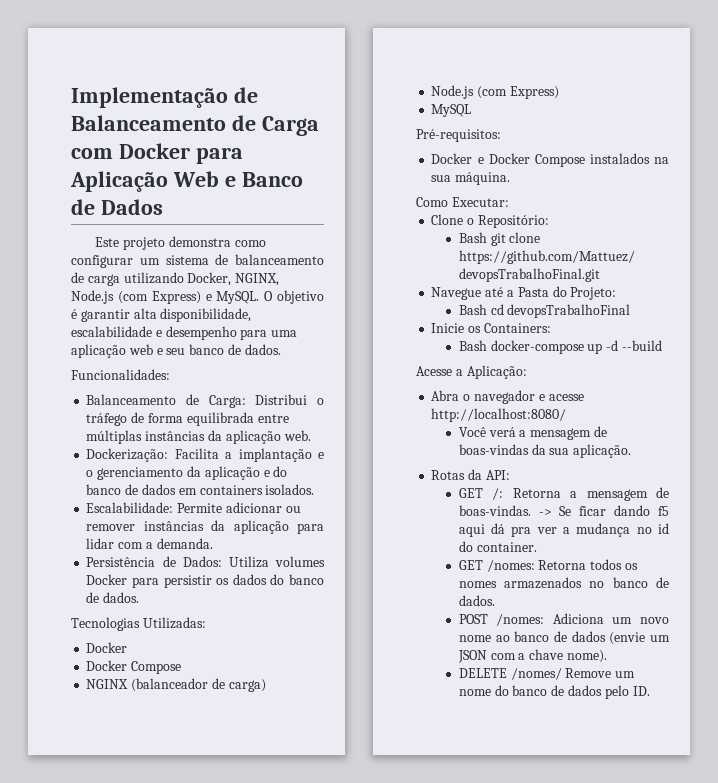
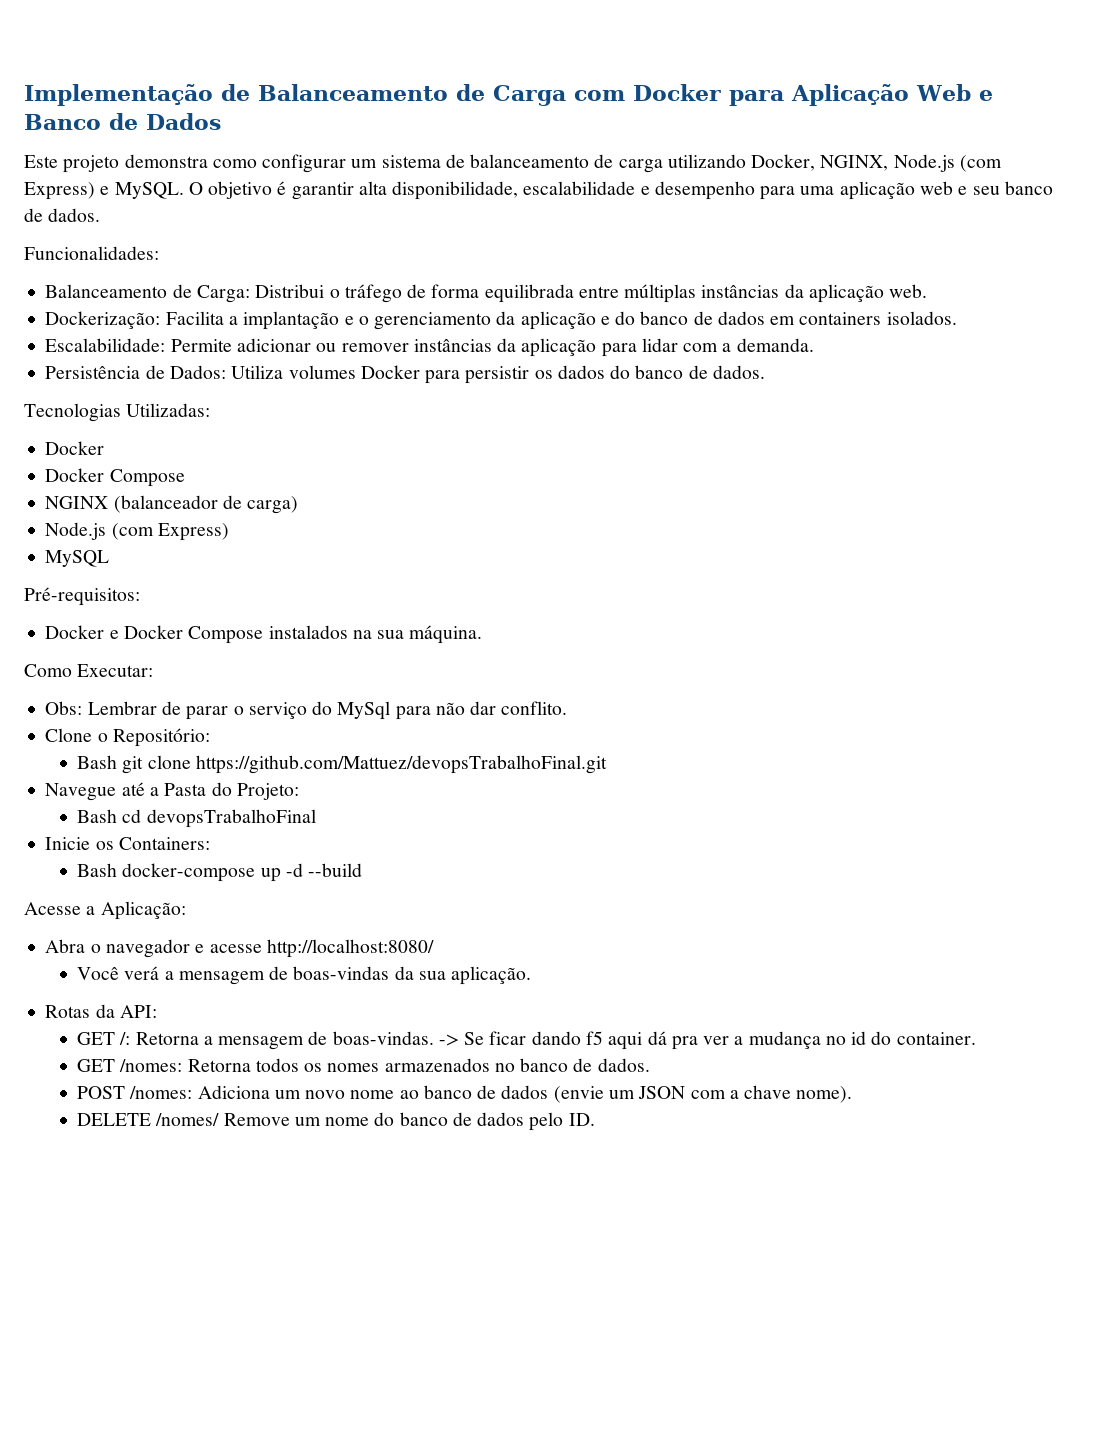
(509, 202) none -> [45,701,568,720] // Obs: Lembrar de parar o serviço do MySql para não dar conflito.

